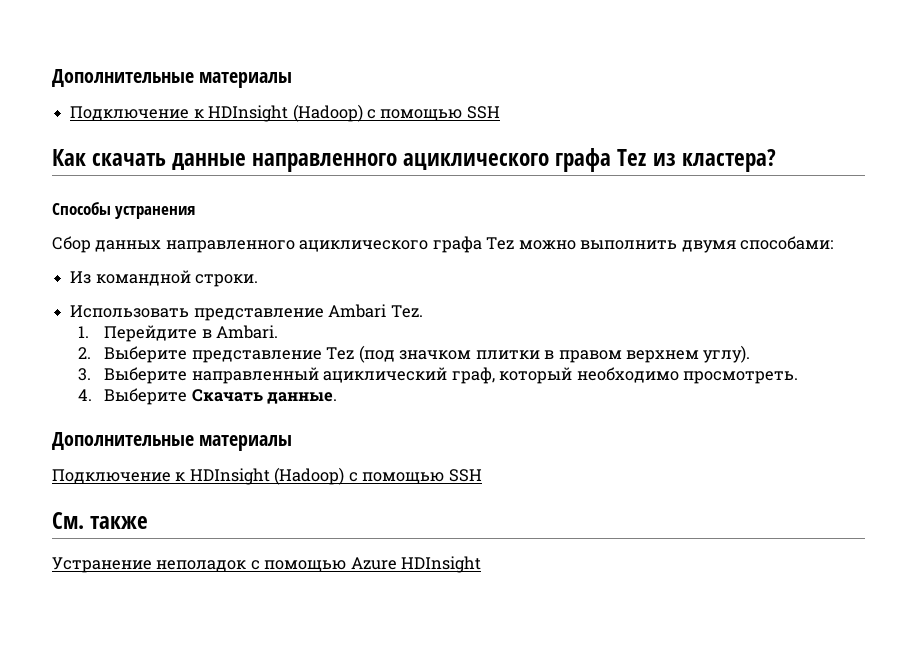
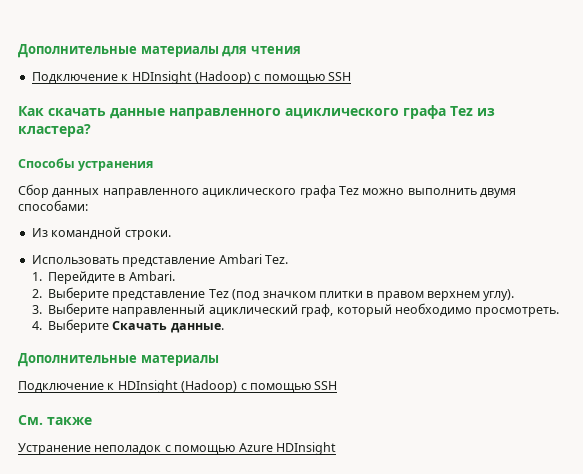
[52,69,293,88] Дополнительные материалы -> [18,44,301,58] Дополнительные материалы для чтения

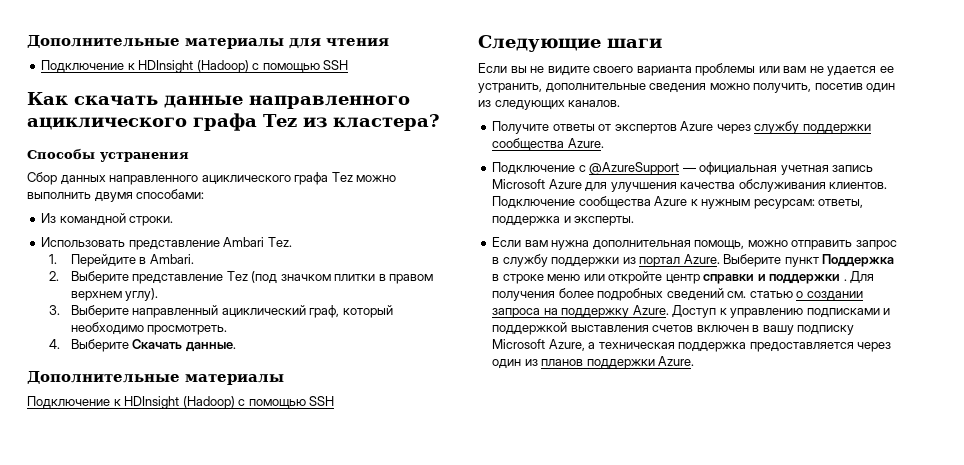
[18,415,92,425] [18,442,336,455] См. также // Устранение неполадок с помощью Azure HDInsight -> [478,35,662,52] [478,63,894,76] [478,83,896,93] [478,100,621,110] [492,121,871,134] [492,138,604,151] [492,162,874,175] [492,179,888,192] [492,196,864,209] [492,216,635,226] [492,237,897,250] [492,254,895,267] [492,271,875,284] [492,288,863,301] [492,305,891,318] [492,322,855,335] [492,339,892,352] [492,356,695,369] Следующие шаги // Если вы не видите своего варианта проблемы или вам не удается ее устранить, дополнительные сведения можно получить, посетив один из следующих каналов. // Получите ответы от экспертов Azure через службу поддержки сообщества Azure. // Подключение с @AzureSupport — официальная учетная запись Microsoft Azure для улучшения качества обслуживания клиентов. Подключение сообщества Azure к нужным ресурсам: ответы, поддержка и эксперты. // Если вам нужна дополнительная помощь, можно отправить запрос в службу поддержки из портал Azure. Выберите пункт Поддержка в строке меню или откройте центр справки и поддержки . Для получения более подробных сведений см. статью о создании запроса на поддержку Azure. Доступ к управлению подписками и поддержкой выставления счетов включен в вашу подписку Microsoft Azure, а техническая поддержка предоставляется через один из планов поддержки Azure.

